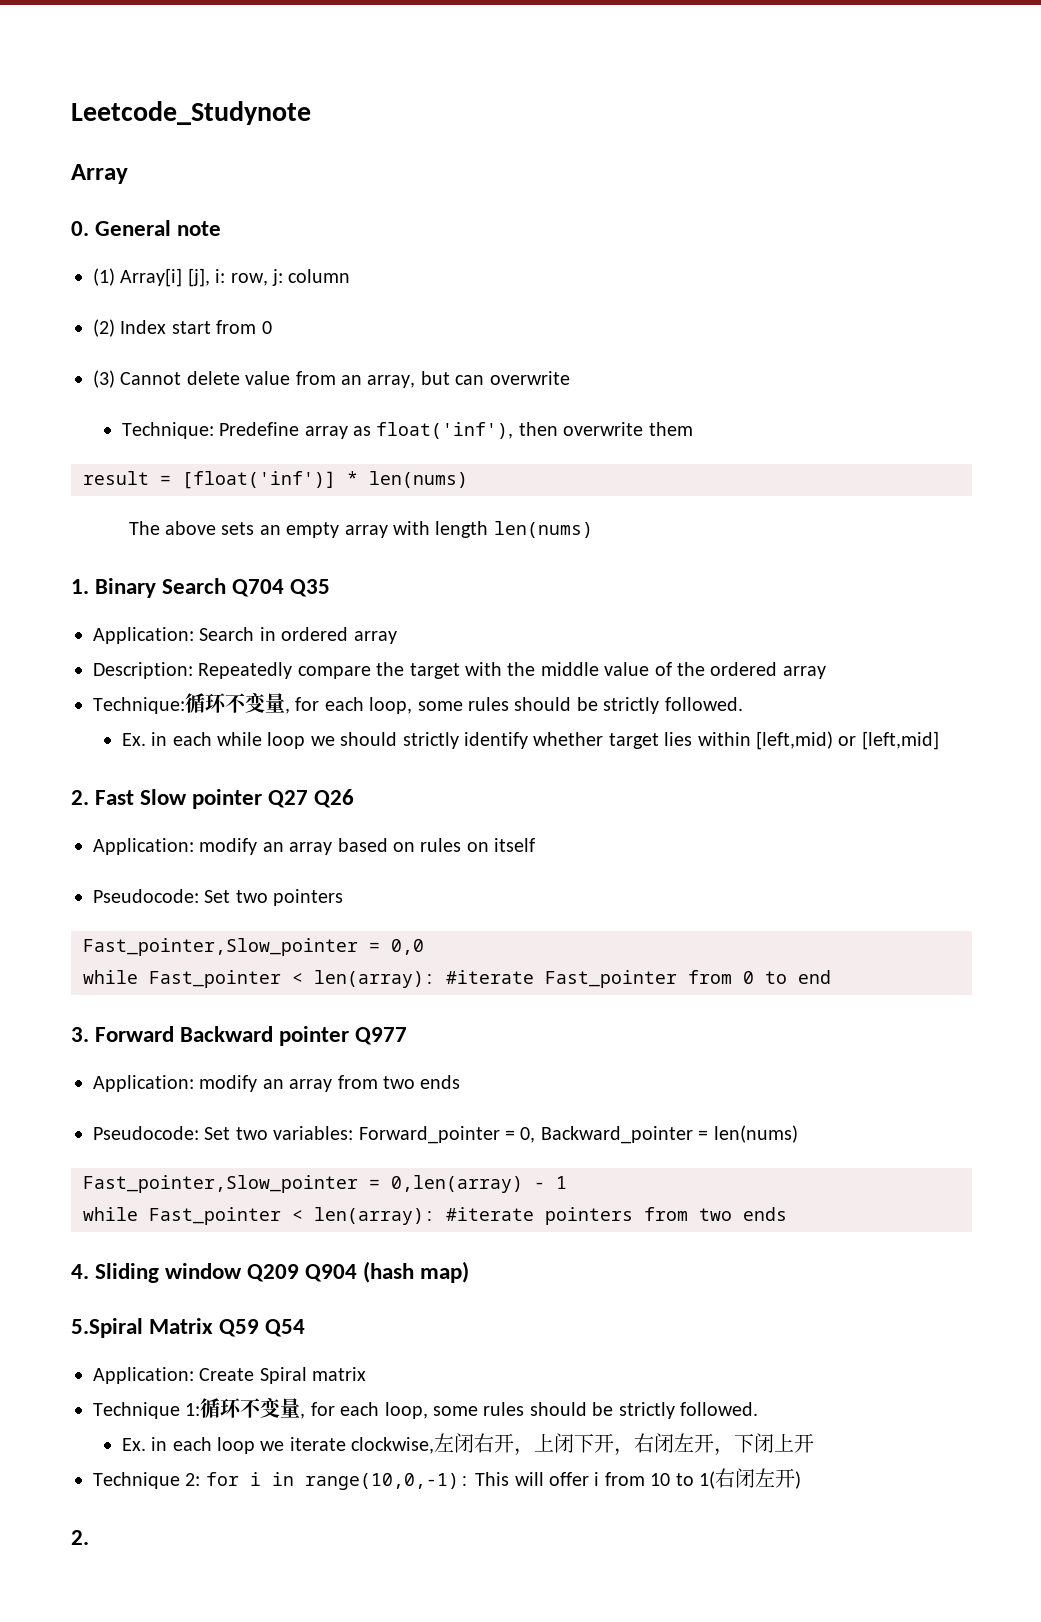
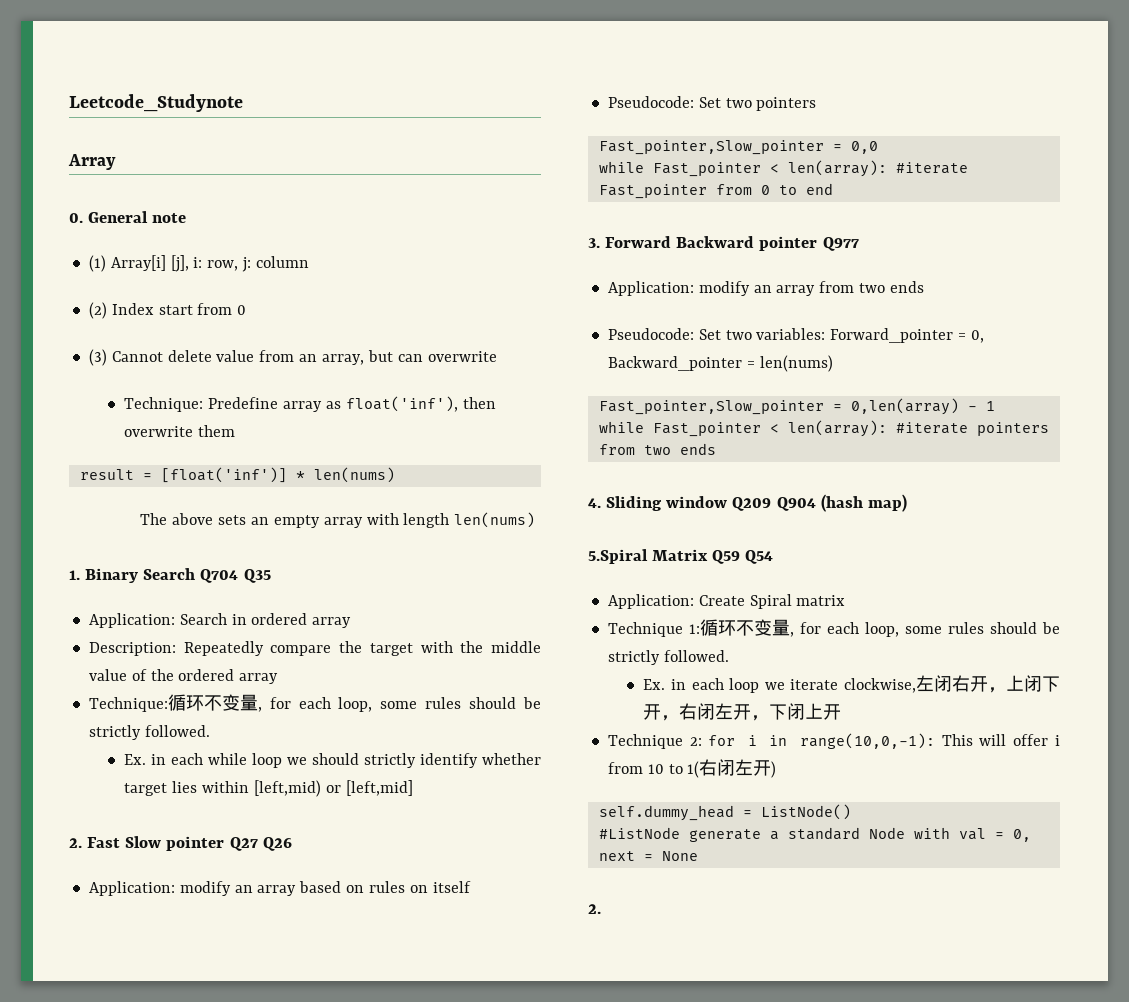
(801, 1480) none -> [598,804,851,821] [598,827,1031,842] [598,851,698,861] // self.dummy_head = ListNode() // #ListNode generate a standard Node with val = 0, next = None

